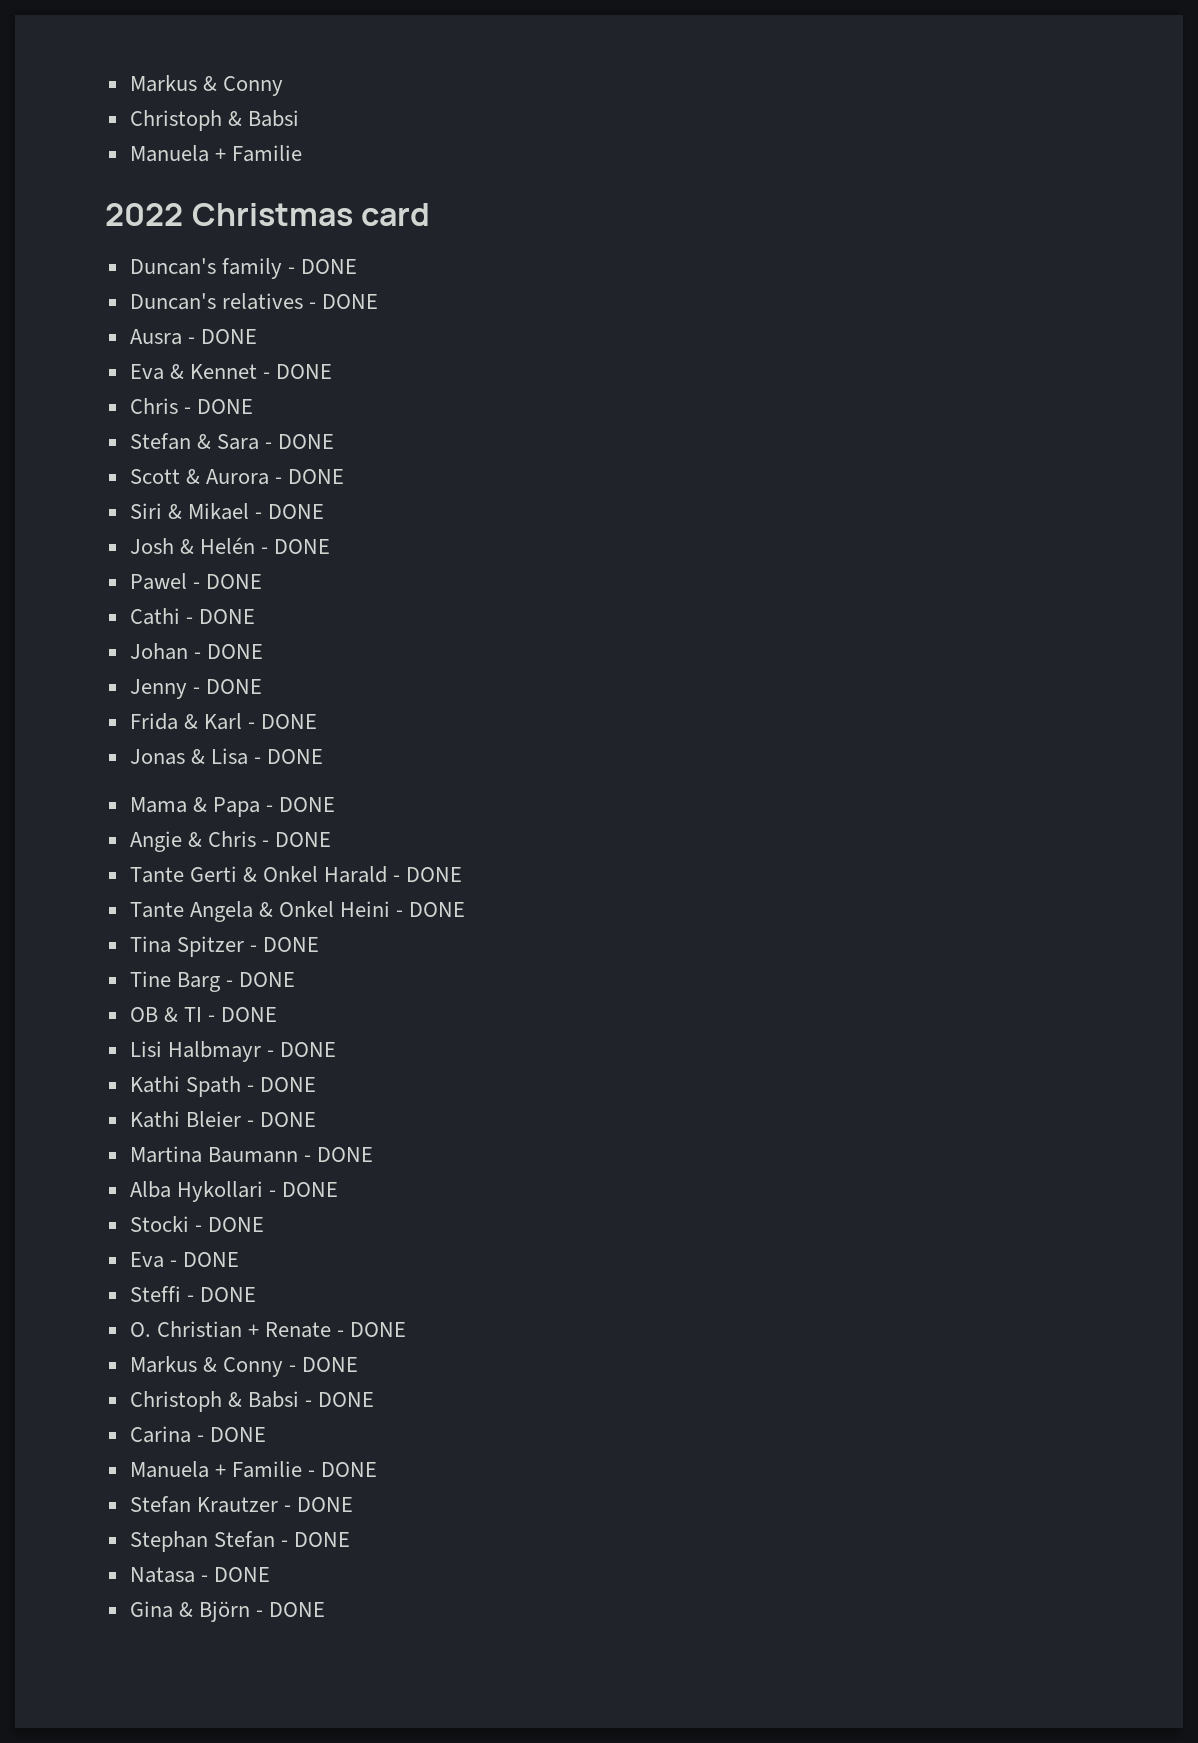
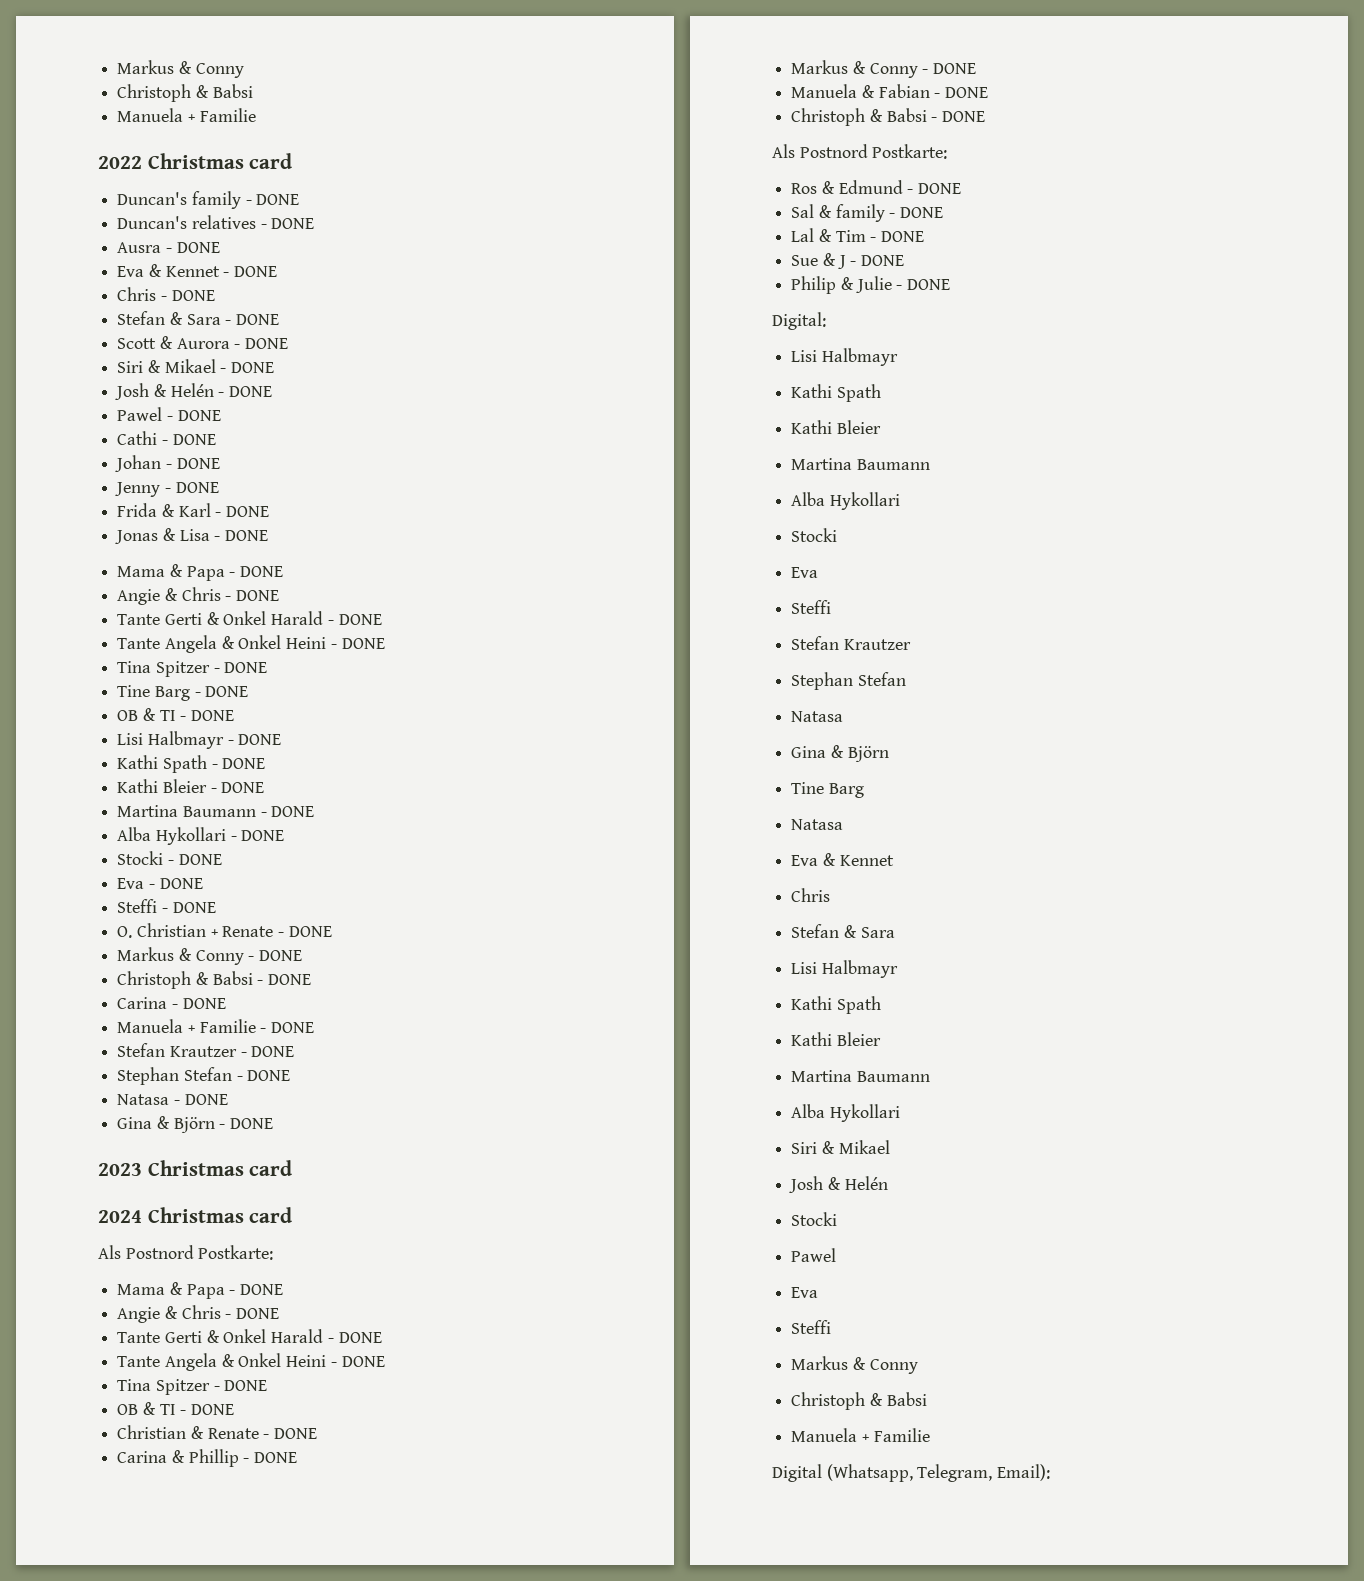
(326, 1609) none -> [98,1160,293,1176] [98,1207,293,1223] [98,1245,274,1260] [117,1282,284,1299] [117,1305,280,1323] [117,1329,382,1343] [117,1353,385,1371] [117,1379,268,1395] [117,1402,235,1415] [117,1425,318,1439] [117,1449,298,1467] [791,60,977,78] [791,84,989,98] [791,108,986,126] [772,144,948,159] [791,180,962,194] [791,204,944,222] [791,228,925,242] [791,253,905,269] [791,276,951,294] [772,312,826,330] [791,348,898,366] [791,384,881,402] [791,420,881,434] [791,458,930,470] [791,492,900,510] [791,528,838,542] [791,567,819,578] [791,600,832,614] [791,636,911,650] [791,672,906,690] [791,711,844,722] [791,745,889,762] [791,782,864,798] [791,819,844,830] [791,853,894,866] [791,888,831,902] [791,924,895,938] [791,960,898,978] [791,996,881,1014] [791,1032,881,1046] [791,1070,930,1082] [791,1104,900,1122] [791,1140,890,1154] [789,1176,888,1193] [791,1212,838,1226] [791,1248,837,1262] [791,1287,819,1298] [791,1320,832,1334] [791,1356,918,1374] [791,1392,927,1410] [791,1428,930,1442] [772,1464,1051,1482] // 2023 Christmas card // 2024 Christmas card // Als Postnord Postkarte: // Mama & Papa - DONE // Angie & Chris - DONE // Tante Gerti & Onkel Harald - DONE // Tante Angela & Onkel Heini - DONE // Tina Spitzer - DONE // OB & TI - DONE // Christian & Renate - DONE // Carina & Phillip - DONE // Markus & Conny - DONE // Manuela & Fabian - DONE // Christoph & Babsi - DONE // Als Postnord Postkarte: // Ros & Edmund - DONE // Sal & family - DONE // Lal & Tim - DONE // Sue & J - DONE // Philip & Julie - DONE // Digital: // Lisi Halbmayr // Kathi Spath // Kathi Bleier // Martina Baumann // Alba Hykollari // Stocki // Eva // Steffi // Stefan Krautzer // Stephan Stefan // Natasa // Gina & Björn // Tine Barg // Natasa // Eva & Kennet // Chris // Stefan & Sara // Lisi Halbmayr // Kathi Spath // Kathi Bleier // Martina Baumann // Alba Hykollari // Siri & Mikael // Josh & Helén // Stocki // Pawel // Eva // Steffi // Markus & Conny // Christoph & Babsi // Manuela + Familie // Digital (Whatsapp, Telegram, Email):

